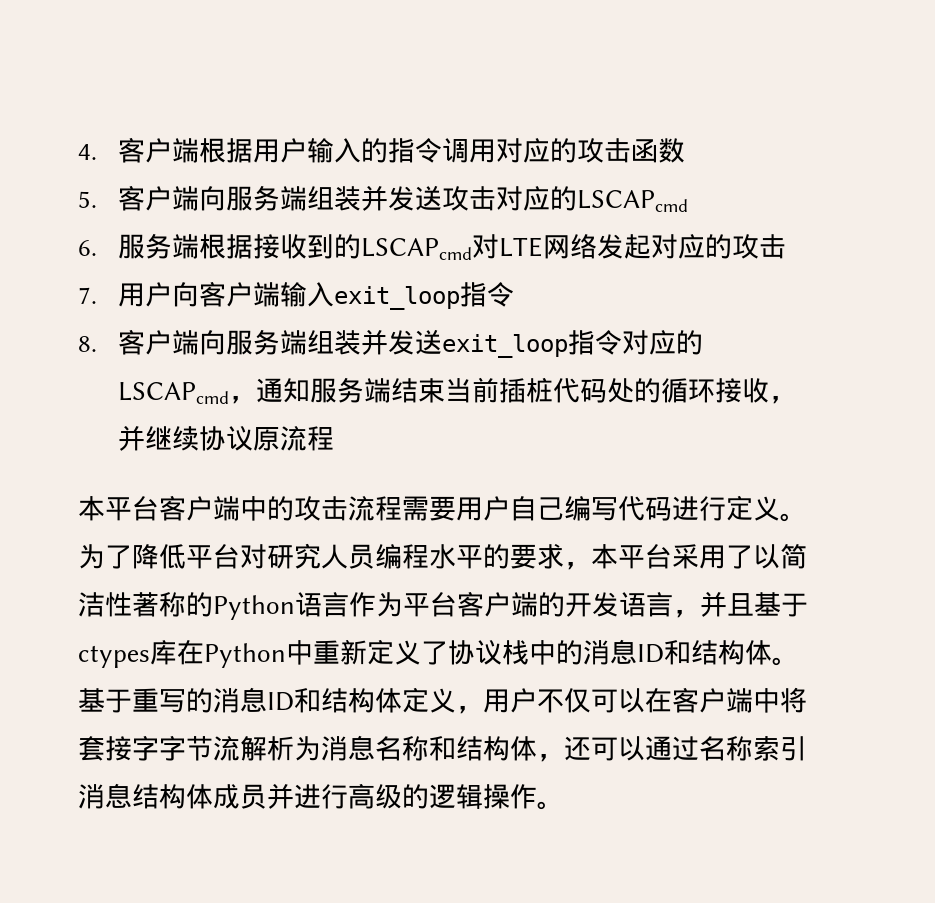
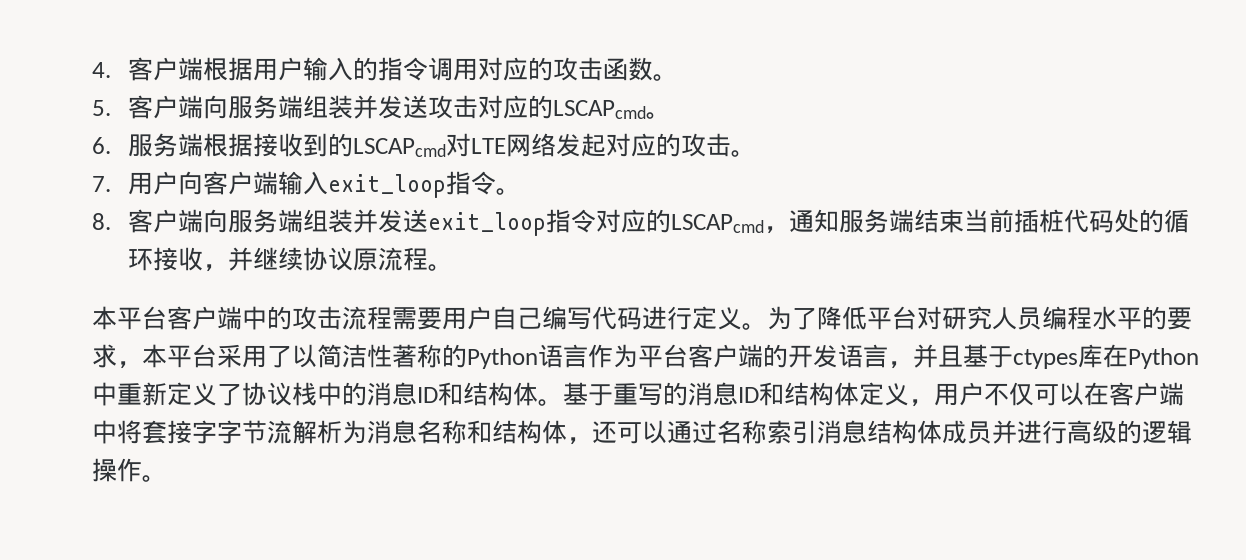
(685, 150) none -> [652,74,678,81] 。
(688, 201) none -> [645,112,671,119] 。
(786, 246) none -> [730,150,756,157] 。
(514, 294) none -> [495,188,521,195] 。
(334, 438) none -> [427,264,453,271] 。

